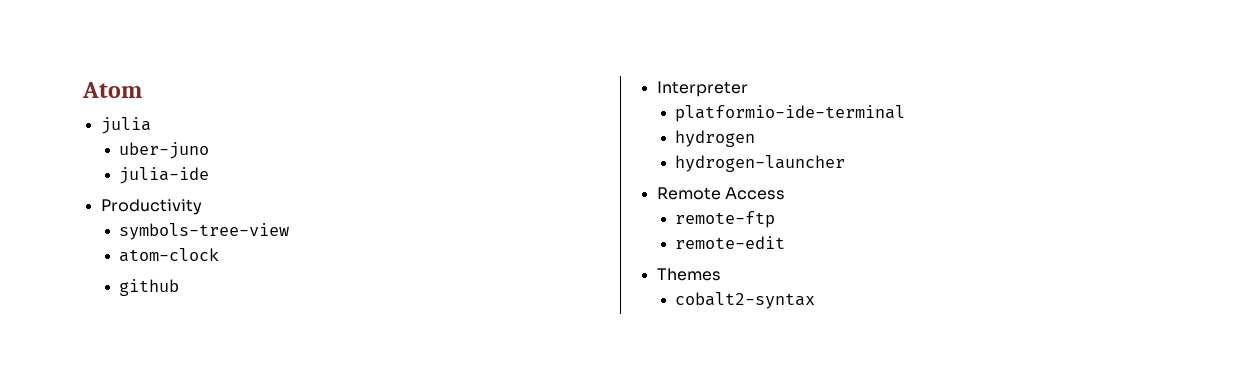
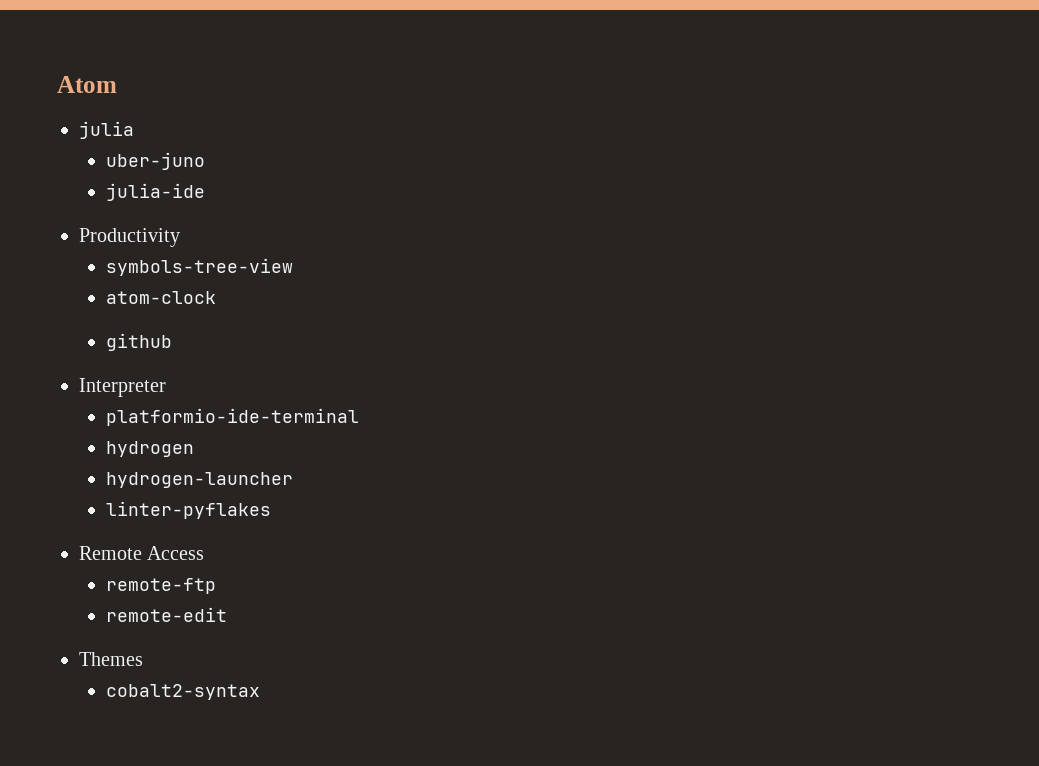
(846, 163) none -> [106,501,272,519] // linter-pyflakes

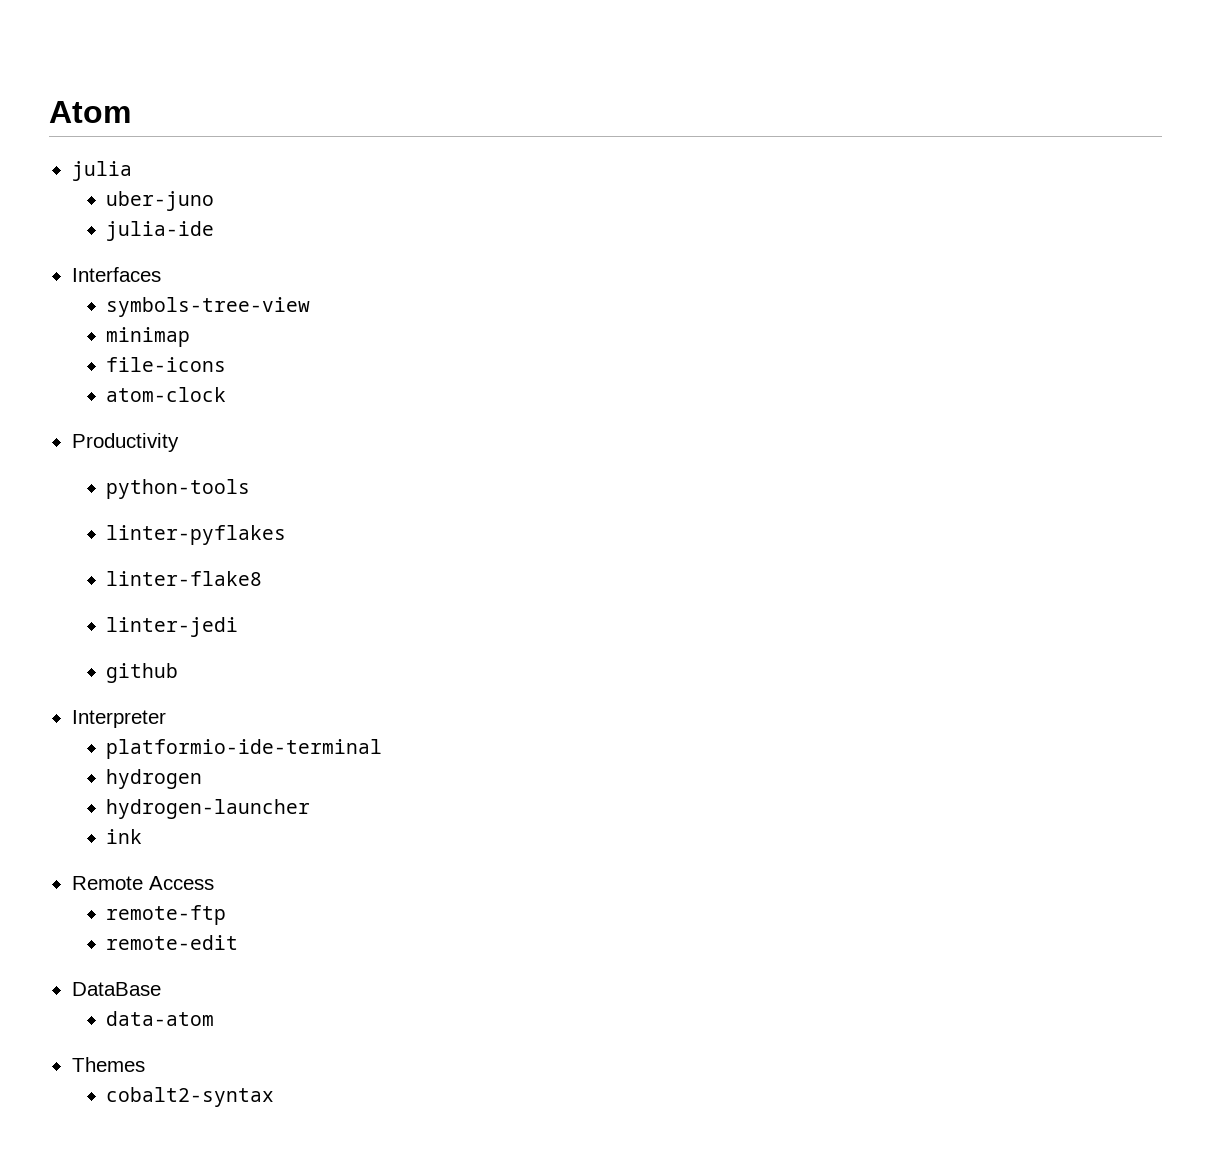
[79,228,180,247] Productivity -> [71,267,161,282] Interfaces
(294, 267) none -> [106,327,191,347] [106,357,227,372] // minimap // file-icons
(217, 297) none -> [71,433,179,452] [106,479,251,499] [106,525,287,545] [106,571,263,586] [106,617,239,637] // Productivity // python-tools // linter-pyflakes // linter-flake8 // linter-jedi
[106,501,272,519] linter-pyflakes -> [106,829,143,844] ink
(228, 614) none -> [71,982,161,996] [106,1011,215,1026] // DataBase // data-atom

